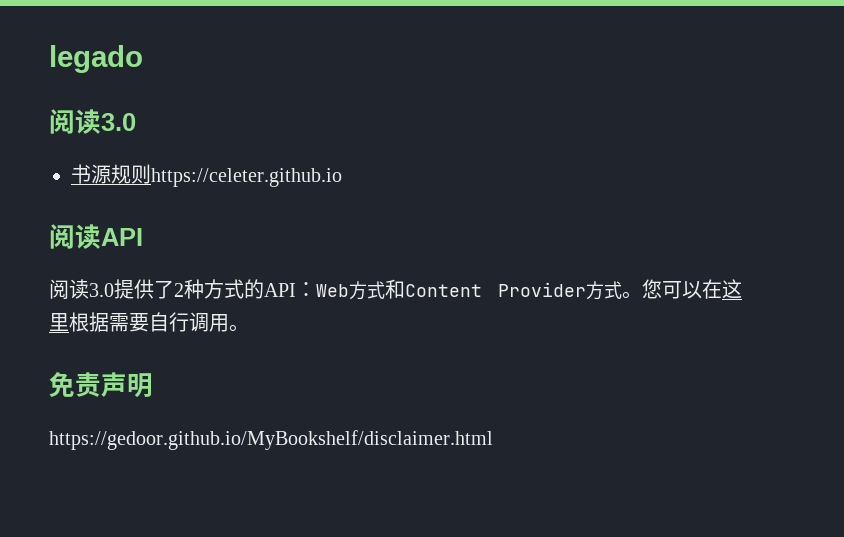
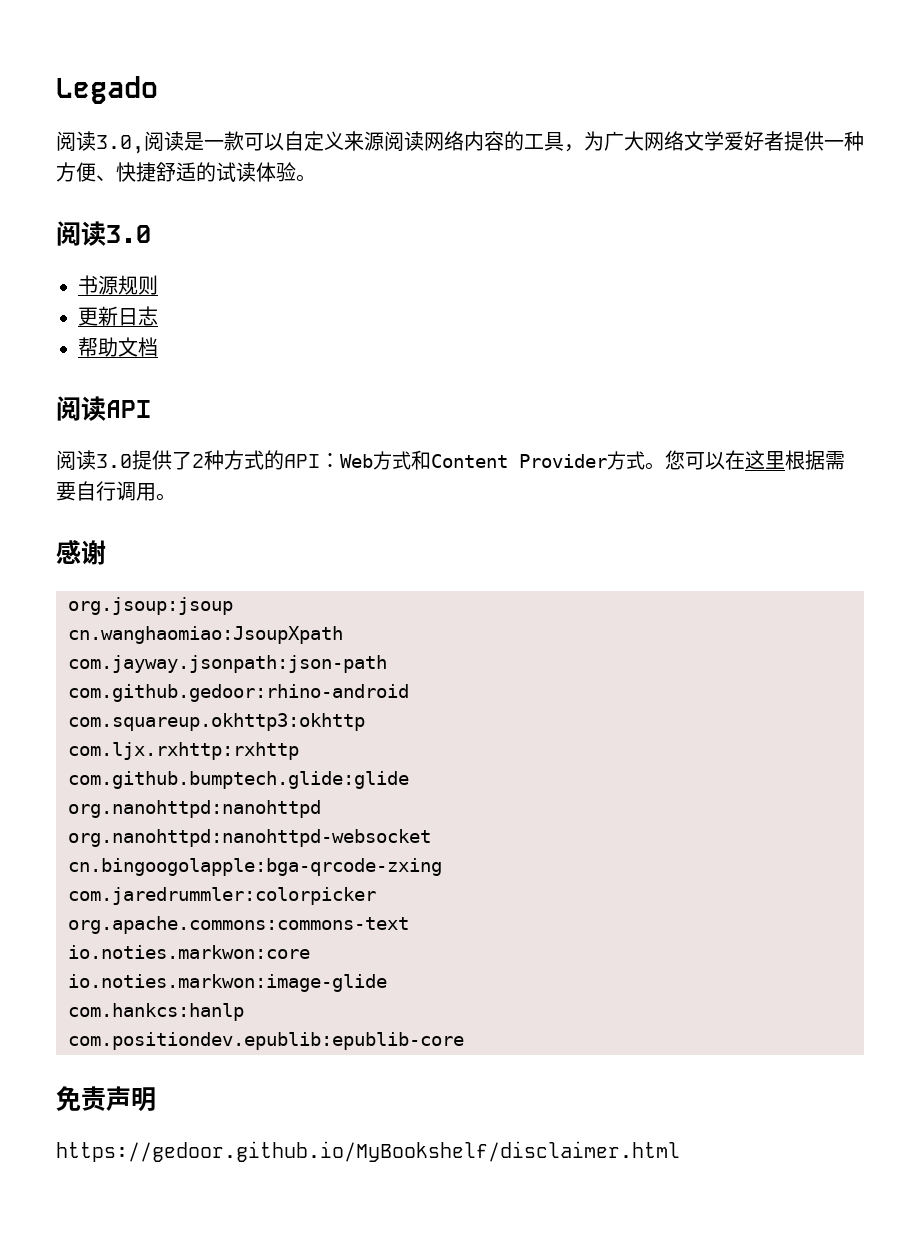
[49,45,143,73] legado -> [56,76,158,104] [56,131,864,154] [56,162,316,182] Legado // 阅读3.0,阅读是一款可以自定义来源阅读网络内容的工具，为广大网络文学爱好者提供一种方便、快捷舒适的试读体验。
[151,168,342,187] https://celeter.github.io -> [78,306,158,326] [78,337,158,357] // 更新日志 // 帮助文档
(249, 328) none -> [56,540,106,565] [68,597,233,615] [68,626,343,644] [68,655,387,673] [68,684,409,702] [68,713,365,731] [68,742,299,760] [68,771,409,789] [68,800,321,818] [68,829,431,847] [68,858,442,876] [68,887,376,905] [68,916,409,934] [68,945,310,959] [68,974,387,992] [68,1003,244,1021] [68,1032,464,1050] // 感谢 // org.jsoup:jsoup // cn.wanghaomiao:JsoupXpath // com.jayway.jsonpath:json-path // com.github.gedoor:rhino-android // com.squareup.okhttp3:okhttp // com.ljx.rxhttp:rxhttp // com.github.bumptech.glide:glide // org.nanohttpd:nanohttpd // org.nanohttpd:nanohttpd-websocket // cn.bingoogolapple:bga-qrcode-zxing // com.jaredrummler:colorpicker // org.apache.commons:commons-text // io.noties.markwon:core // io.noties.markwon:image-glide // com.hankcs:hanlp // com.positiondev.epublib:epublib-core

